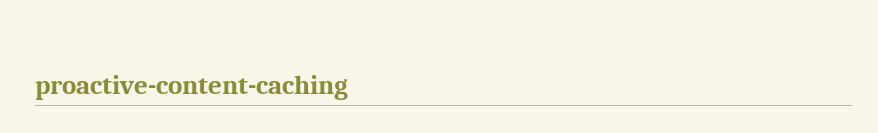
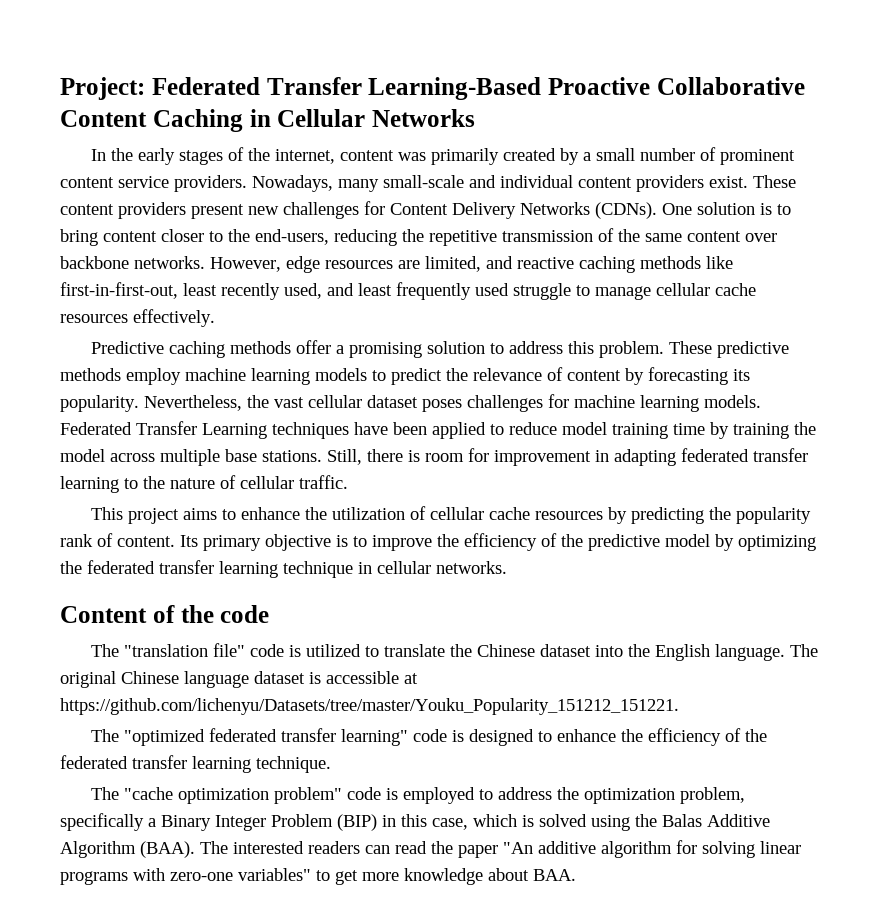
[35,75,348,100] proactive-content-caching -> [60,77,805,100] [60,109,475,132] [91,147,796,165] [60,175,796,192] [60,201,791,219] [60,228,777,246] [60,256,733,273] [60,282,756,300] [60,309,215,327] [91,340,790,358] [60,367,750,385] [60,394,761,412] [60,421,816,439] [60,448,808,466] [60,475,348,493] [91,506,812,524] [60,533,816,551] [60,560,507,578] [60,605,270,623] [91,643,819,661] [60,671,418,688] [60,698,679,715] [91,728,768,746] [60,755,331,773] [91,787,746,804] [60,813,770,831] [60,840,801,858] [60,868,576,885] Project: Federated Transfer Learning-Based Proactive Collaborative Content Caching in Cellular Networks // In the early stages of the internet, content was primarily created by a small number of prominent content service providers. Nowadays, many small-scale and individual content providers exist. These content providers present new challenges for Content Delivery Networks (CDNs). One solution is to bring content closer to the end-users, reducing the repetitive transmission of the same content over backbone networks. However, edge resources are limited, and reactive caching methods like first-in-first-out, least recently used, and least frequently used struggle to manage cellular cache resources effectively. // Predictive caching methods offer a promising solution to address this problem. These predictive methods employ machine learning models to predict the relevance of content by forecasting its popularity. Nevertheless, the vast cellular dataset poses challenges for machine learning models. Federated Transfer Learning techniques have been applied to reduce model training time by training the model across multiple base stations. Still, there is room for improvement in adapting federated transfer learning to the nature of cellular traffic. // This project aims to enhance the utilization of cellular cache resources by predicting the popularity rank of content. Its primary objective is to improve the efficiency of the predictive model by optimizing the federated transfer learning technique in cellular networks. // Content of the code // The "translation file" code is utilized to translate the Chinese dataset into the English language. The original Chinese language dataset is accessible at https://github.com/lichenyu/Datasets/tree/master/Youku_Popularity_151212_151221. // The "optimized federated transfer learning" code is designed to enhance the efficiency of the federated transfer learning technique. // The "cache optimization problem" code is employed to address the optimization problem, specifically a Binary Integer Problem (BIP) in this case, which is solved using the Balas Additive Algorithm (BAA). The interested readers can read the paper "An additive algorithm for solving linear programs with zero-one variables" to get more knowledge about BAA.

